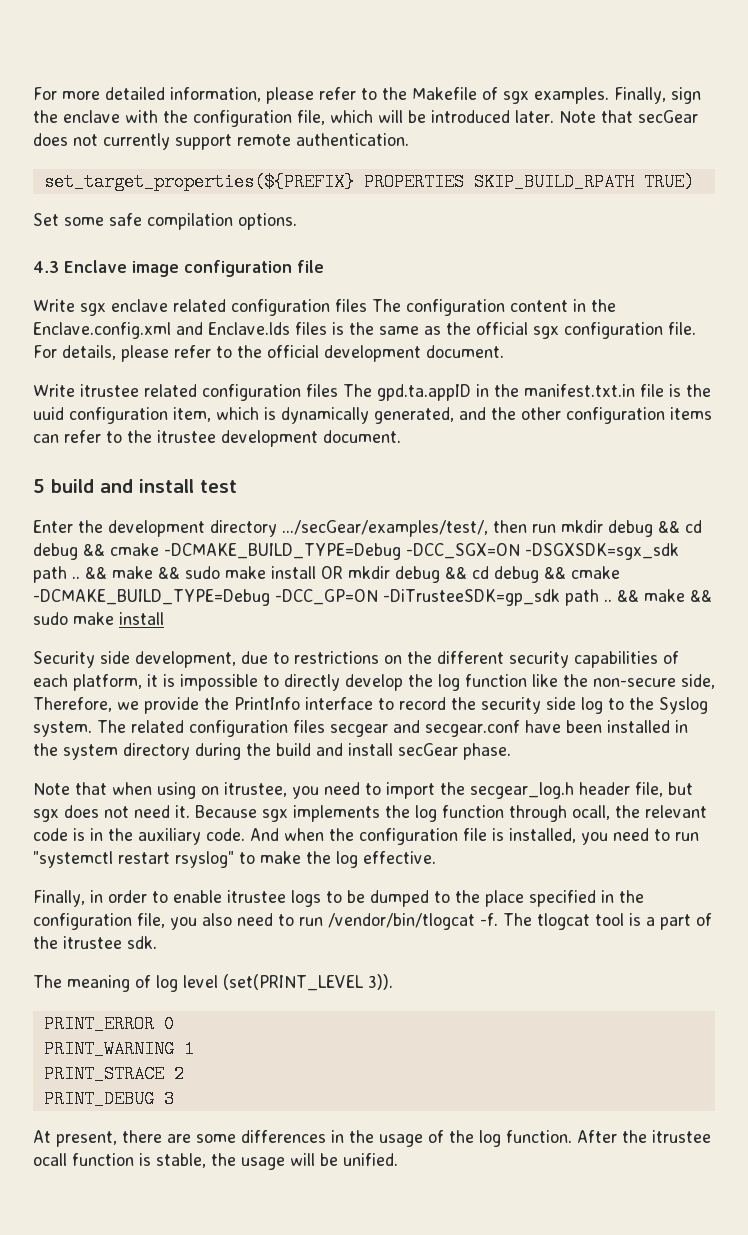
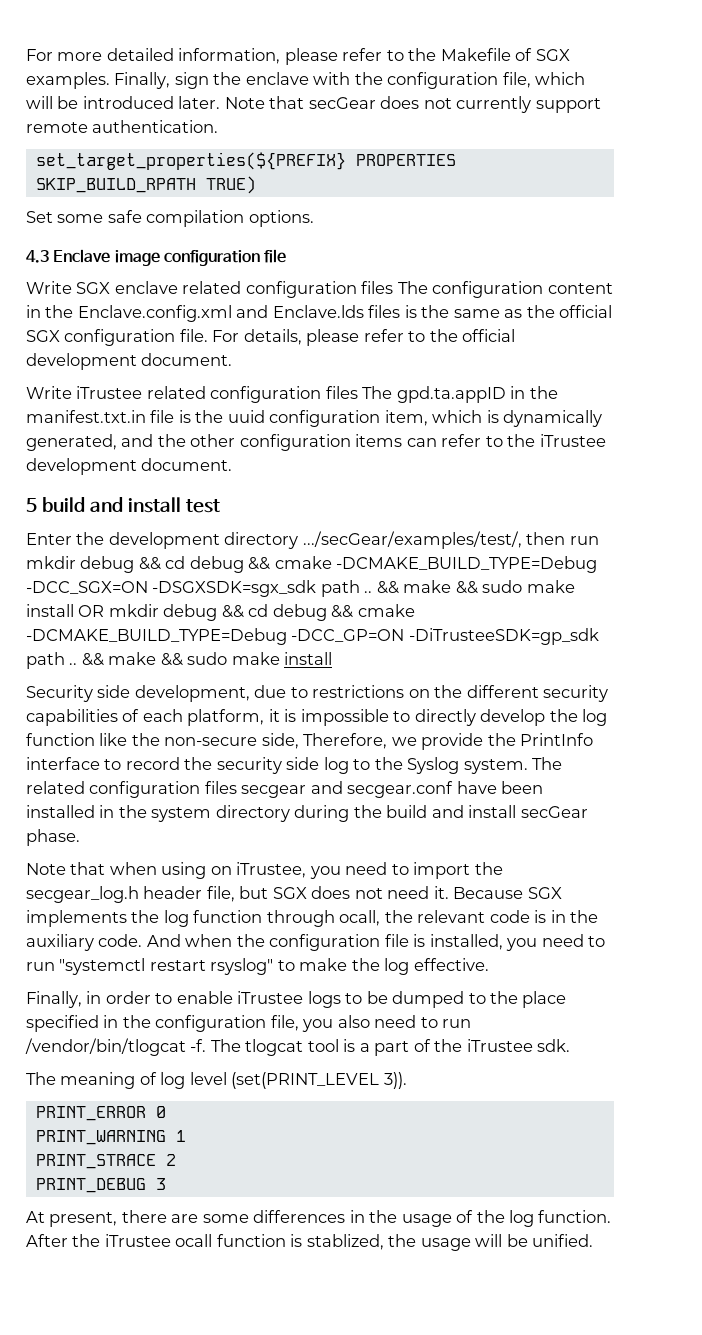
[503,91,529,104] sgx -> [535,49,570,61] SGX
[80,303,106,316] sgx -> [76,282,111,294] SGX
[533,326,559,339] sgx -> [26,330,60,342] SGX
[80,384,139,397] itrustee -> [76,386,143,399] iTrustee
[157,430,216,443] itrustee -> [539,434,606,447] iTrustee
[224,782,287,797] itrustee, -> [236,862,307,878] iTrustee,
[33,809,59,822] sgx -> [272,887,307,899] SGX
[262,809,288,822] sgx -> [527,887,562,899] SGX
[227,890,286,903] itrustee -> [237,991,304,1004] iTrustee
[63,936,122,949] itrustee -> [466,1039,533,1052] iTrustee
[652,1130,711,1143] itrustee -> [104,1234,171,1247] iTrustee
[156,1153,206,1168] stable, -> [306,1234,384,1250] stablized,

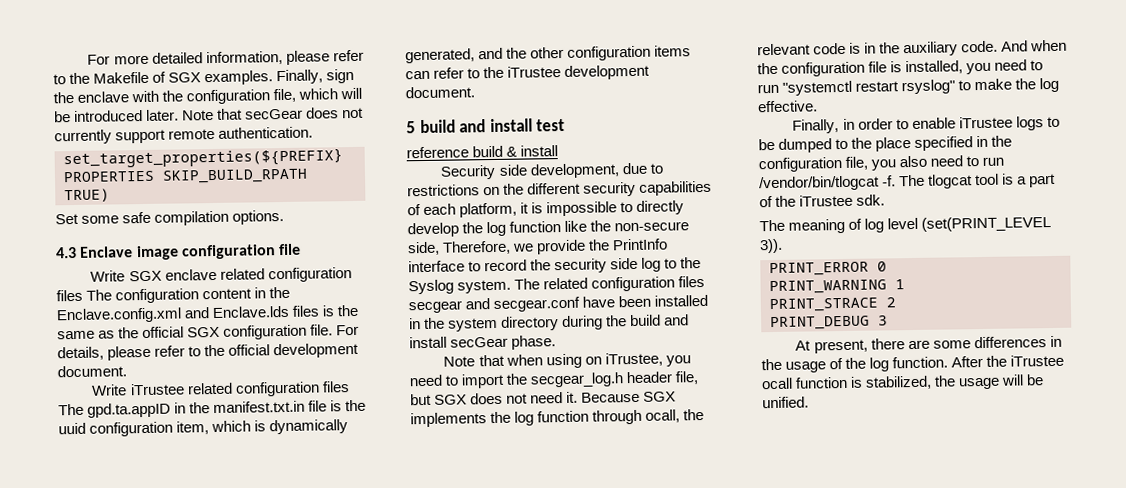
[26,531,599,549] [26,556,598,573] [26,580,575,597] [26,604,415,621] [26,628,599,645] [26,652,280,669] Enter the development directory .../secGear/examples/test/, then run mkdir debug && cd debug && cmake -DCMAKE_BUILD_TYPE=Debug -DCC_SGX=ON -DSGXSDK=sgx_sdk path .. && make && sudo make install OR mkdir debug && cd debug && cmake -DCMAKE_BUILD_TYPE=Debug -DCC_GP=ON -DiTrusteeSDK=gp_sdk path .. && make && sudo make -> [406,145,518,159] reference build &
[306,1234,384,1250] stablized, -> [865,375,933,390] stabilized,

